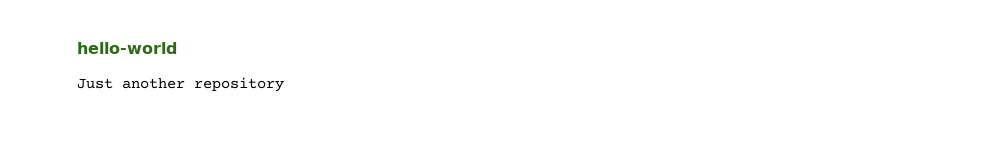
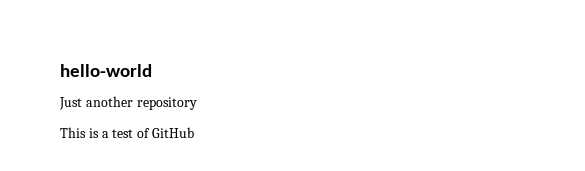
(284, 84) none -> [60,127,194,138] // This is a test of GitHub

